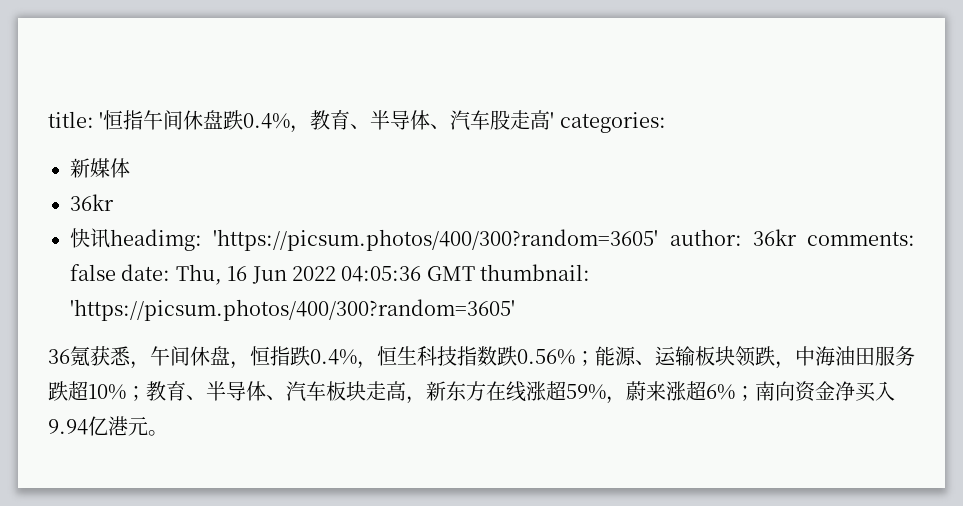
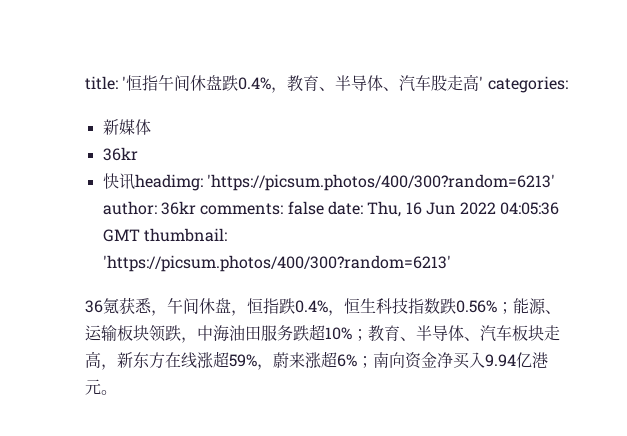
[213,229,659,251] 'https://picsum.photos/400/300?random=3605' -> [206,174,555,191] 'https://picsum.photos/400/300?random=6213'
[70,299,515,321] 'https://picsum.photos/400/300?random=3605' -> [102,255,451,272] 'https://picsum.photos/400/300?random=6213'

